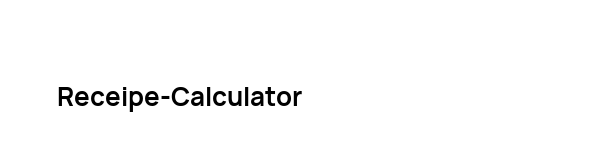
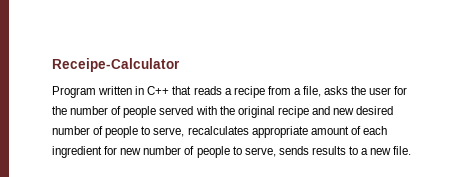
(302, 99) none -> [52,86,408,98] [52,106,394,118] [52,126,387,138] [52,146,412,158] // Program written in C++ that reads a recipe from a file, asks the user for the number of people served with the original recipe and new desired number of people to serve, recalculates appropriate amount of each ingredient for new number of people to serve, sends results to a new file.

